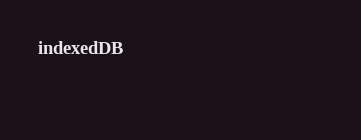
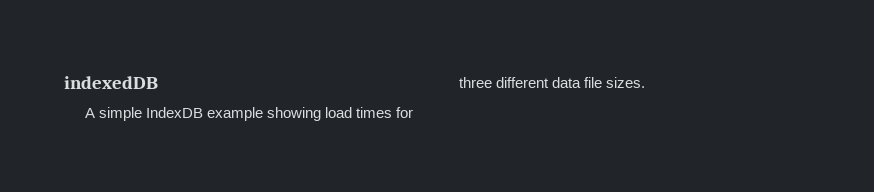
(123, 47) none -> [84,107,414,121] [459,77,646,88] // A simple IndexDB example showing load times for three different data file sizes.

